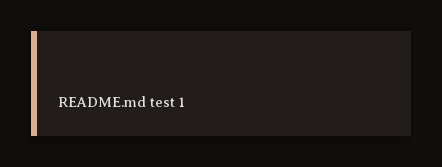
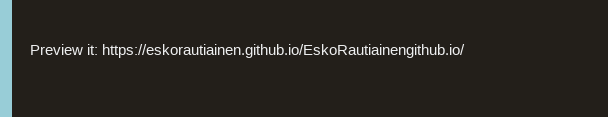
[58,96,185,107] README.md test 1 -> [30,44,466,58] Preview it: https://eskorautiainen.github.io/EskoRautiainengithub.io/

